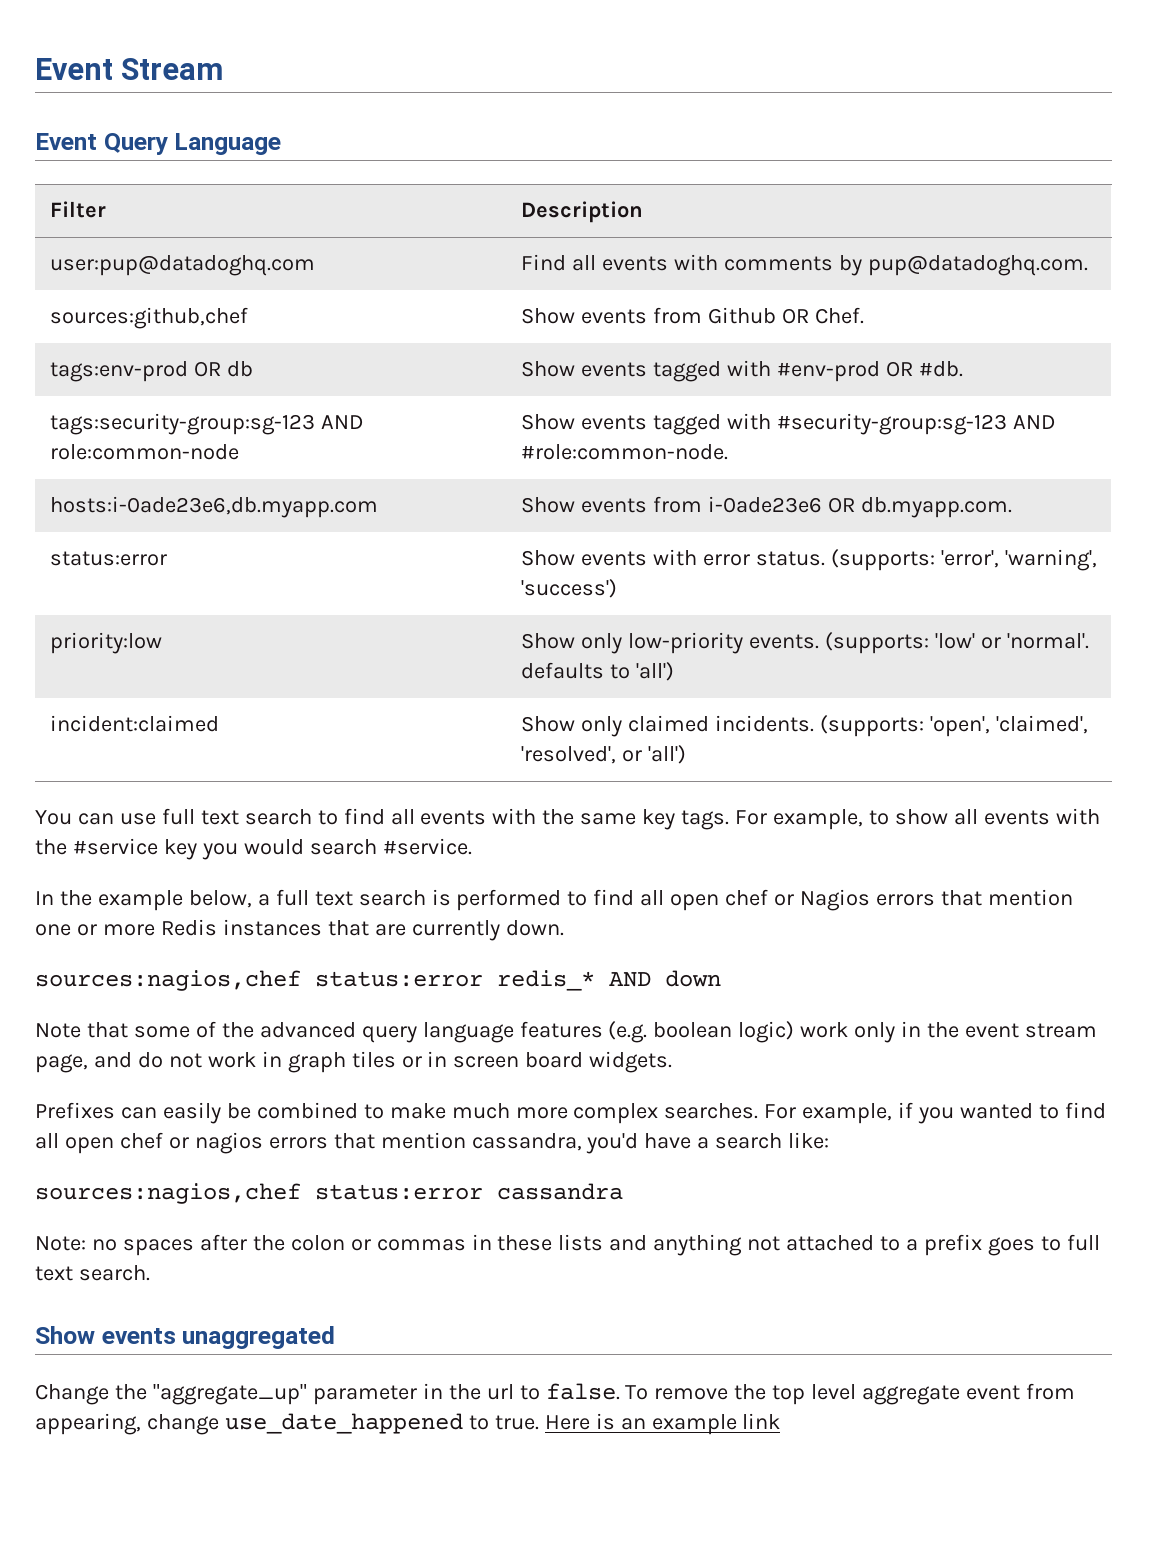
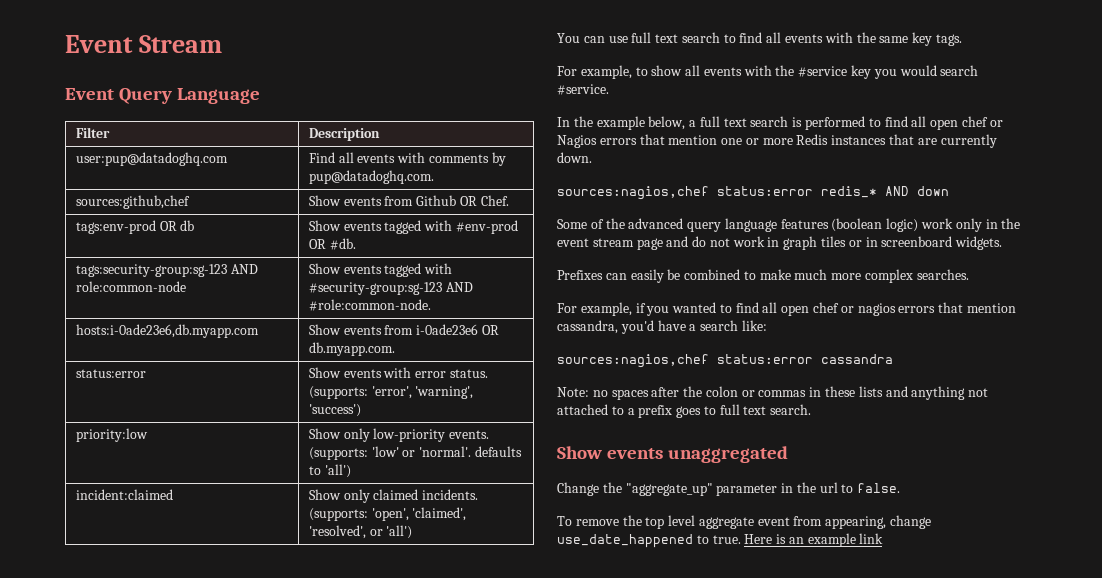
(730, 820) none -> (962, 40) //
[35,1022,190,1038] Note that some -> [557,219,587,229] Some
[608,1021,733,1043] (e.g. boolean -> [831,218,883,232] (boolean
[35,1054,88,1073] page, -> [636,238,663,250] page
[453,1052,584,1068] screen board -> [881,236,953,247] screenboard
(759, 1111) none -> (969, 274) //
(620, 1391) none -> (901, 488) //

